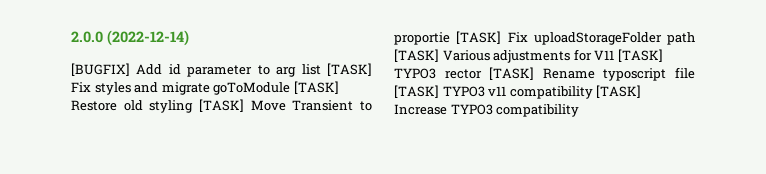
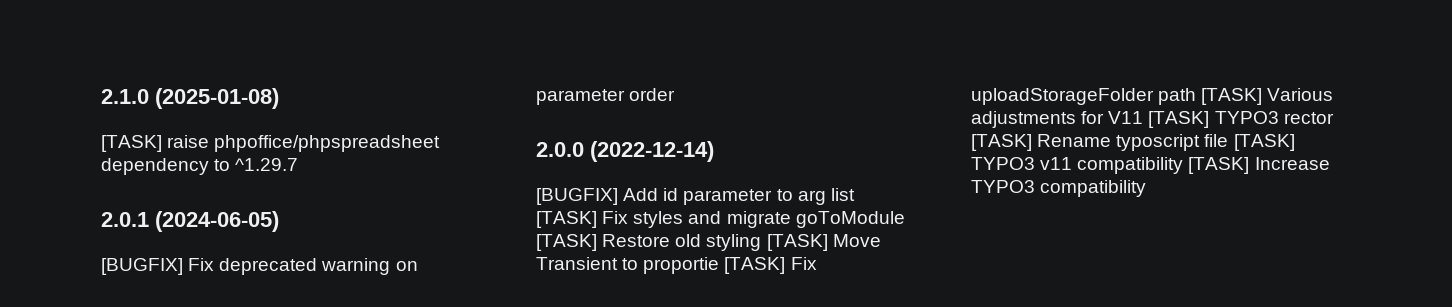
(71, 37) none -> [101,88,279,109] [101,135,441,152] [101,158,299,175] [101,211,279,232] [101,258,418,275] [536,88,676,105] 2.1.0 (2025-01-08) // [TASK] raise phpoffice/phpspreadsheet dependency to ^1.29.7 // 2.0.1 (2024-06-05) // [BUGFIX] Fix deprecated warning on parameter order //

